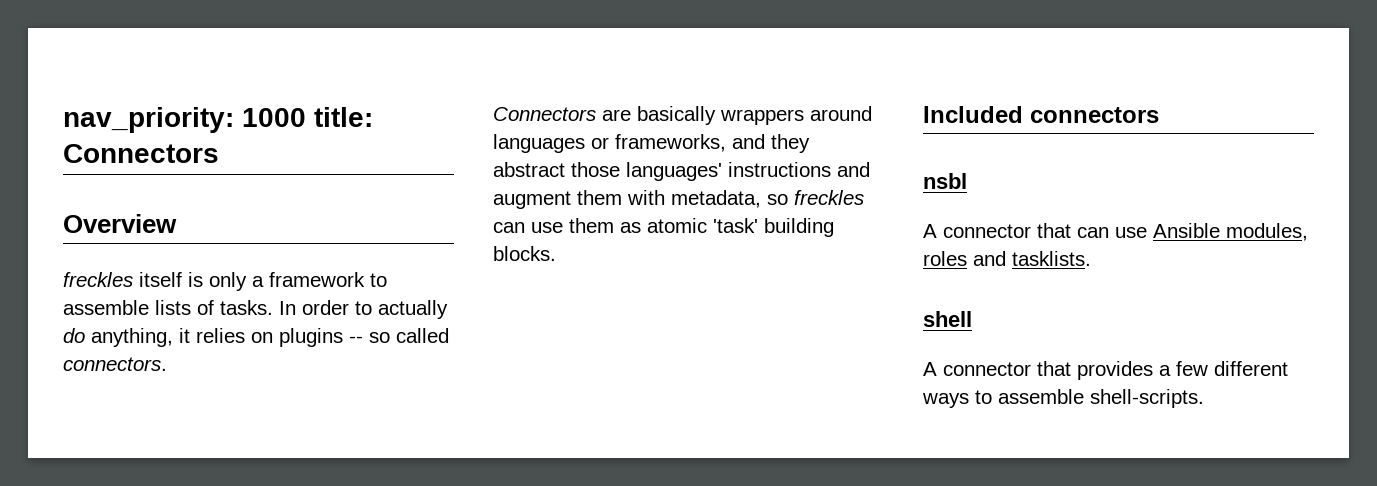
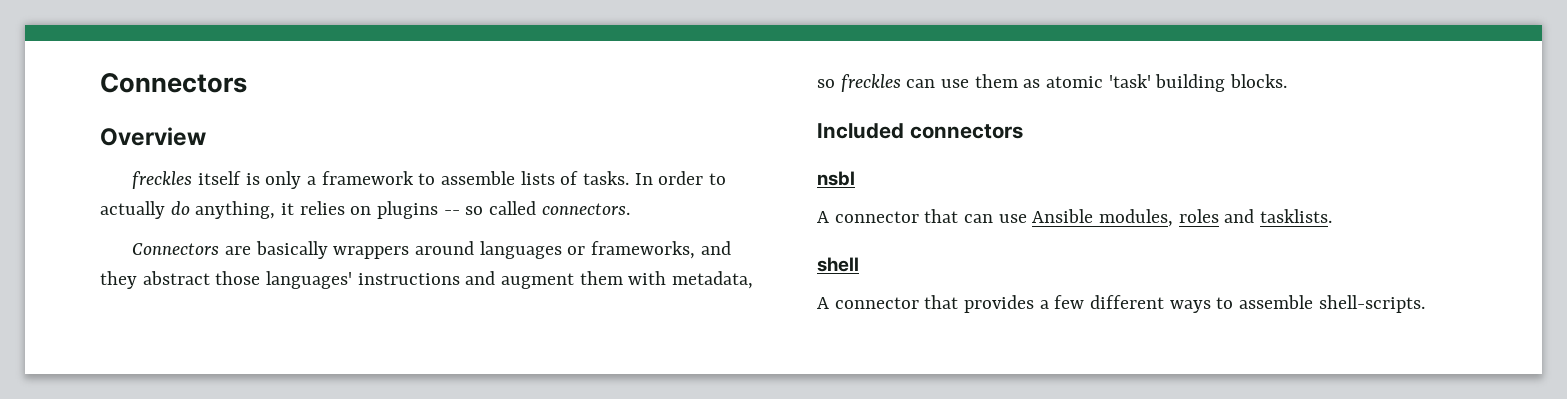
[63,107,373,133] nav_priority: 1000 title: -> (100, 83) none

